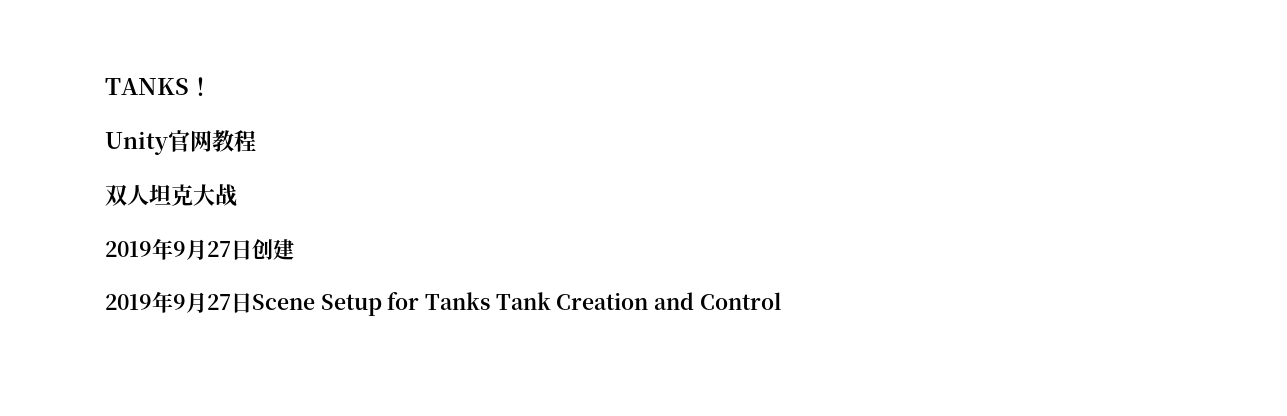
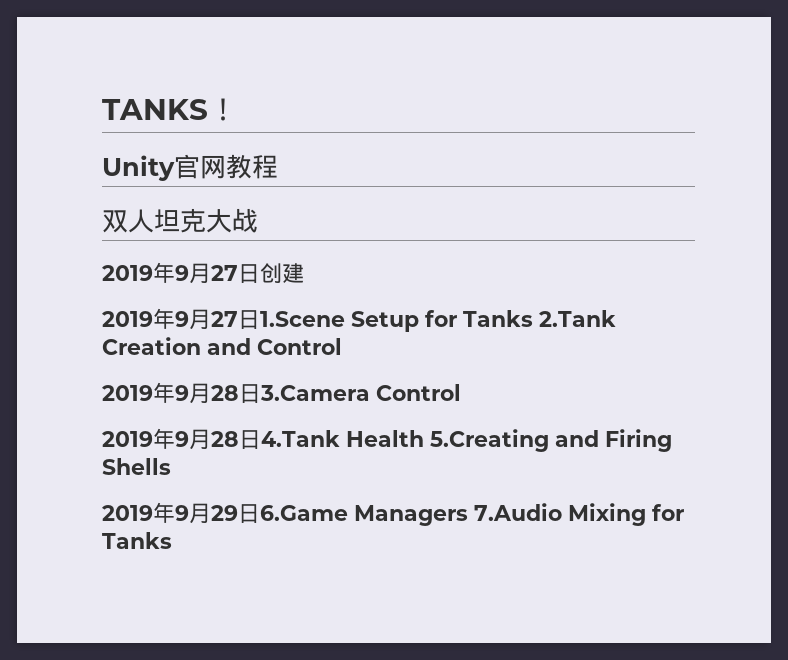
[252,294,315,310] Scene -> [260,311,345,327] 1.Scene
[495,292,551,310] Tank -> [539,310,616,327] 2.Tank
(781, 301) none -> [102,382,461,404] [102,428,672,452] [102,458,171,475] [102,502,684,526] [102,532,172,549] // 2019年9月28日3.Camera Control // 2019年9月28日4.Tank Health 5.Creating and Firing Shells // 2019年9月29日6.Game Managers 7.Audio Mixing for Tanks

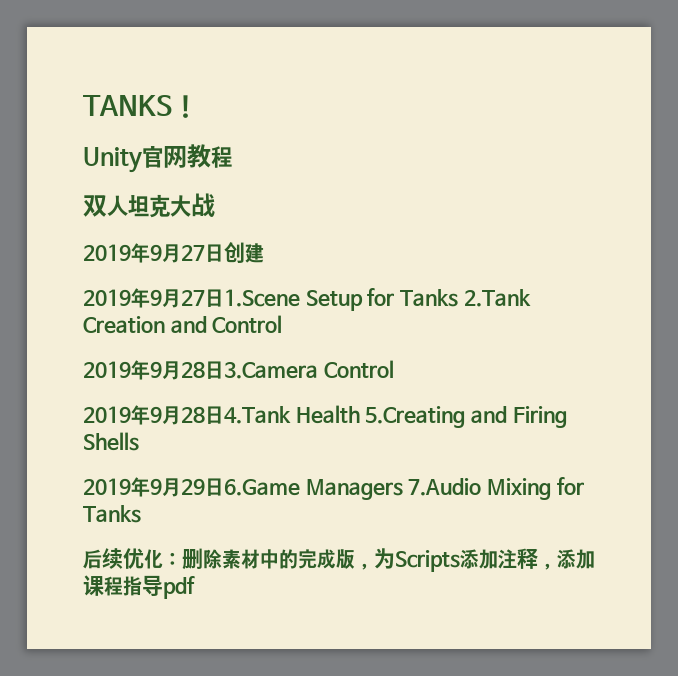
(172, 540) none -> [83,548,595,572] [83,575,195,599] // 后续优化：删除素材中的完成版，为Scripts添加注释，添加课程指导pdf

